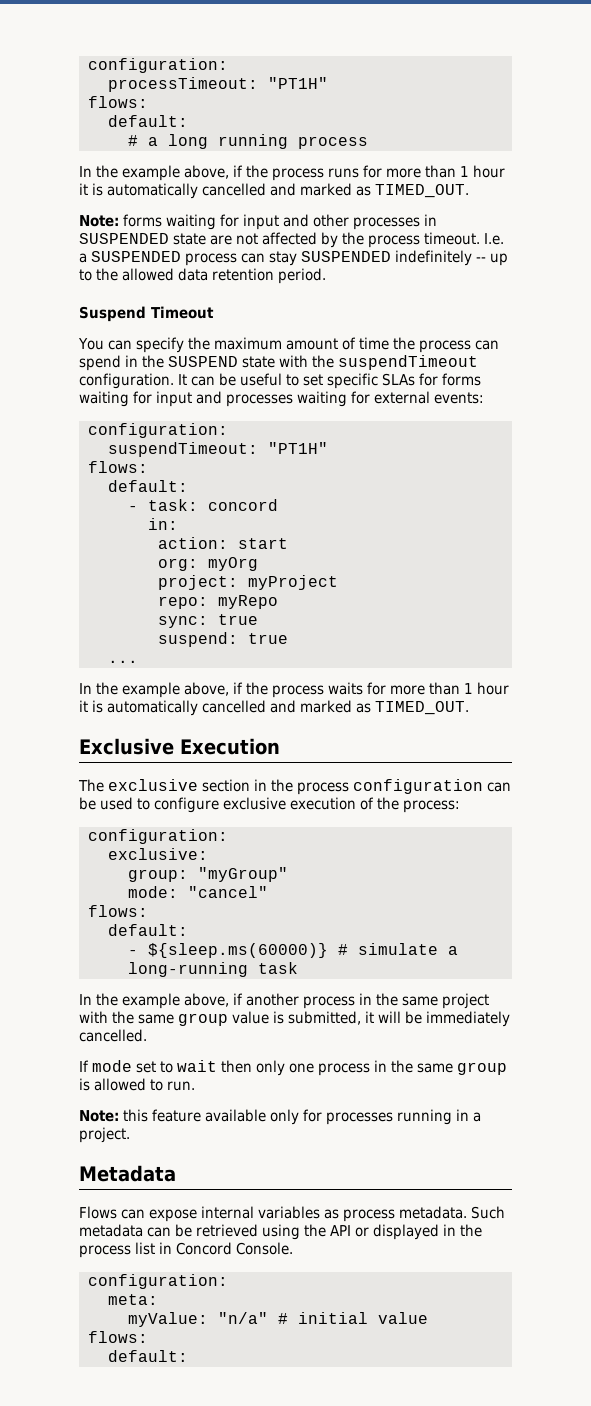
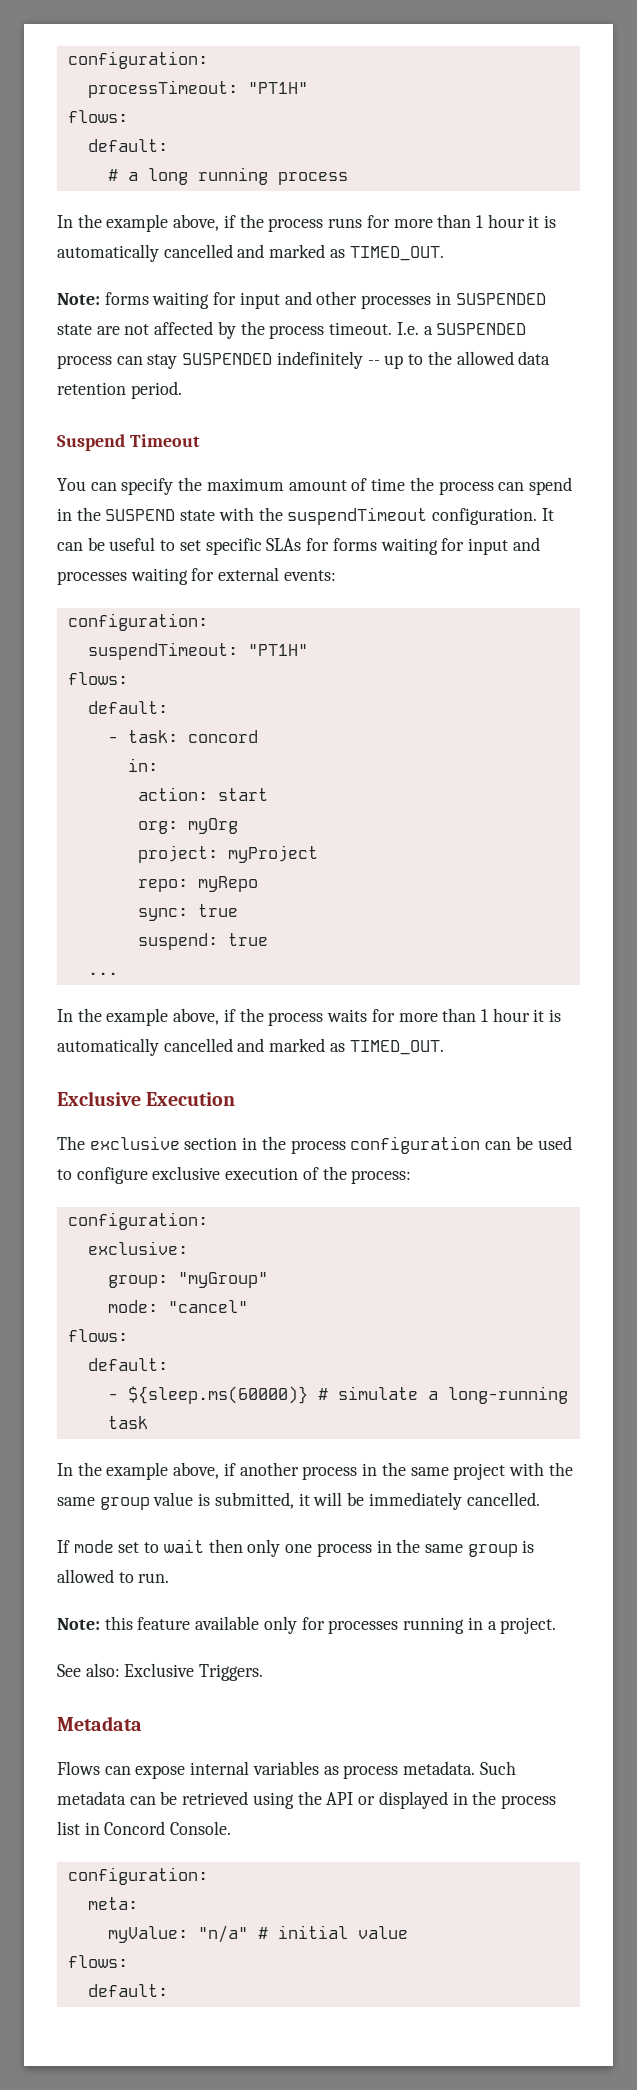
(130, 1135) none -> [57,1663,264,1681] // See also: Exclusive Triggers.

